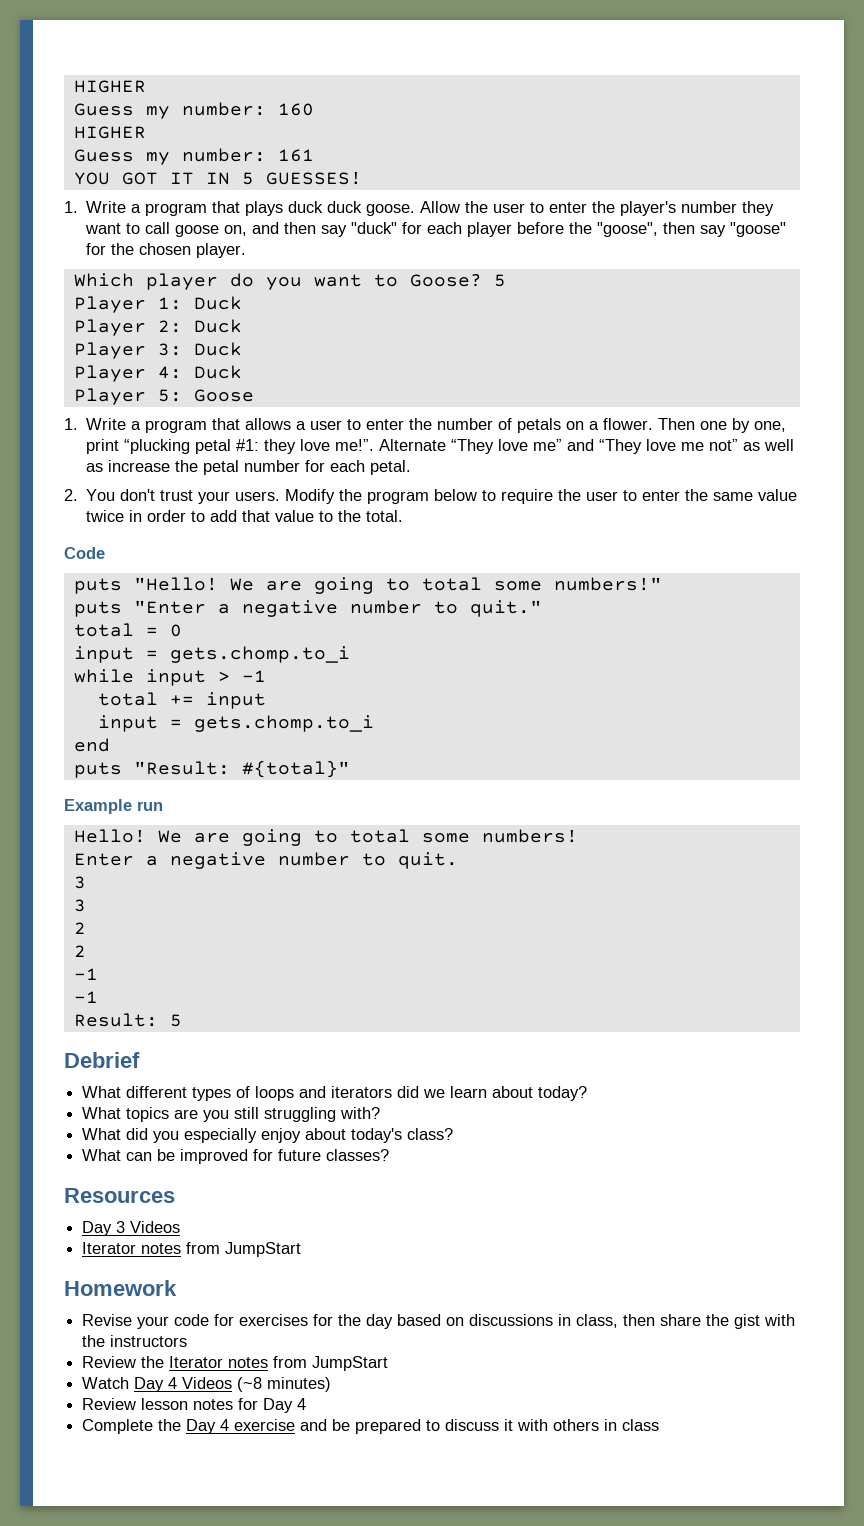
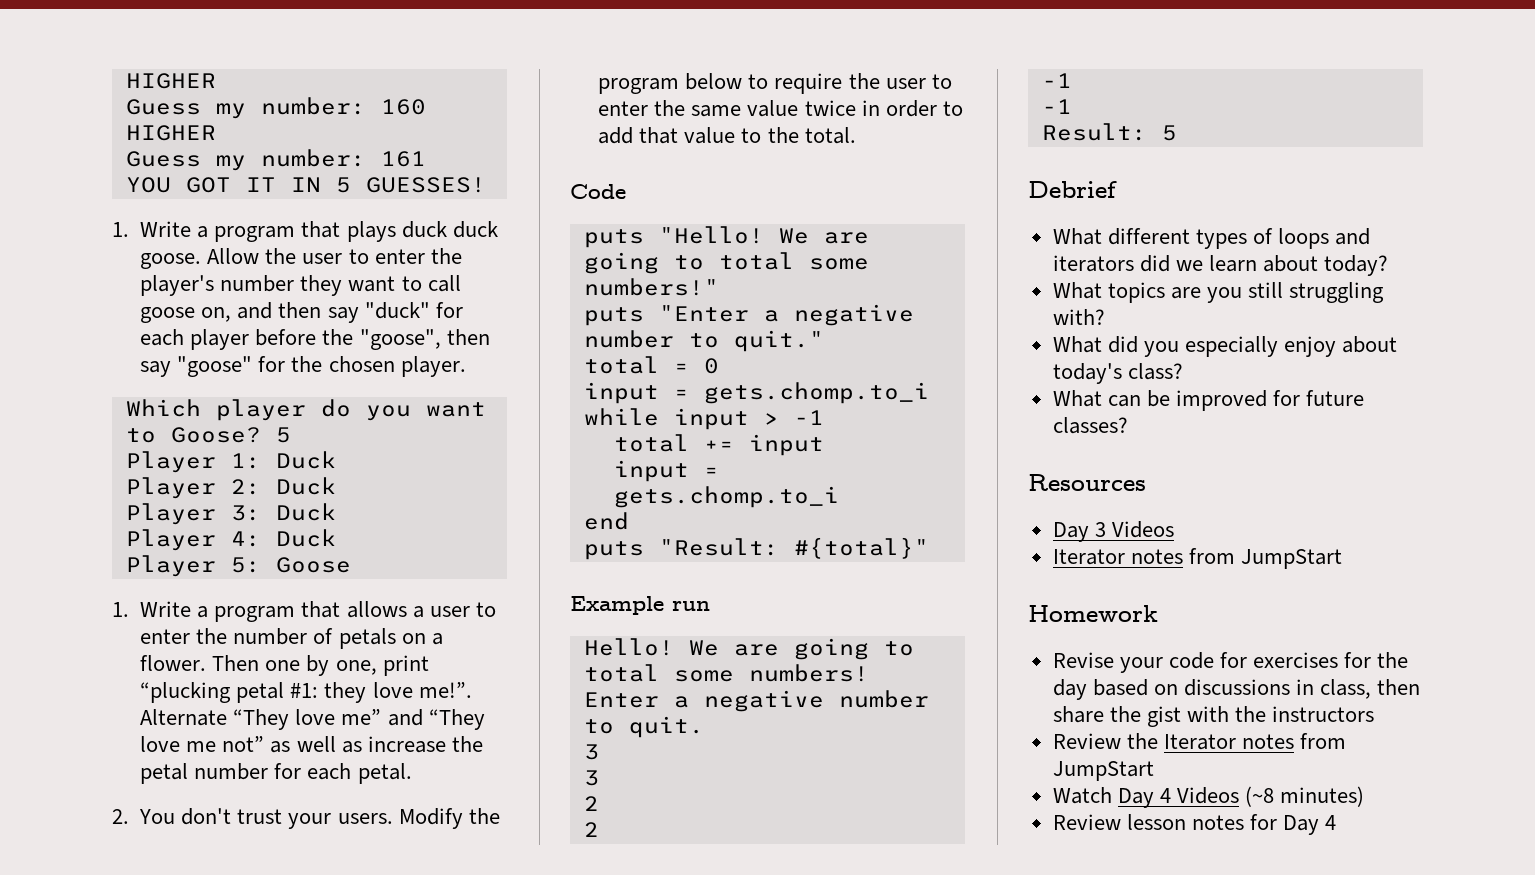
[82,1419,660,1434] // Complete the Day 4 exercise and be prepared to discuss it with others in class -> (1337, 822) none

